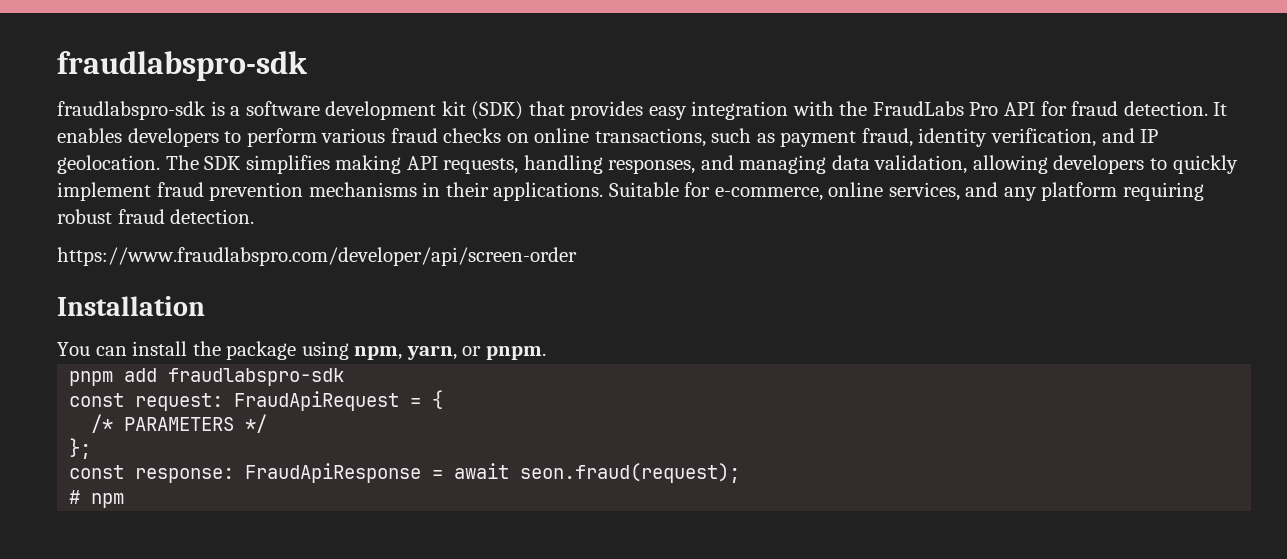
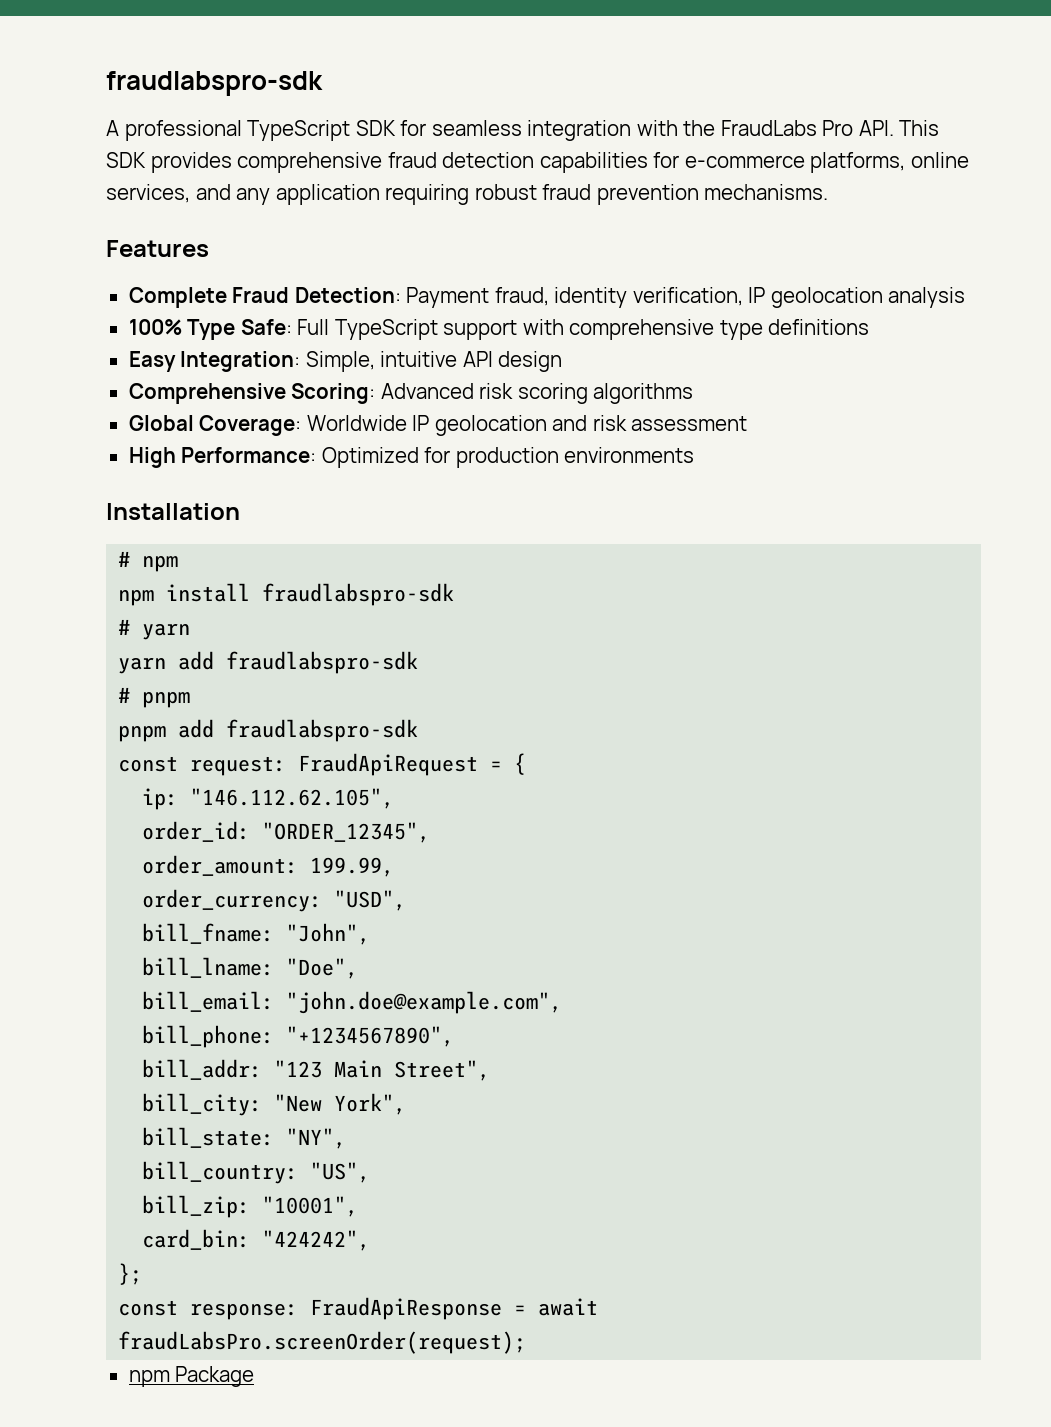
[57,51,308,81] [57,101,687,120] fraudlabspro-sdk // fraudlabspro-sdk is a software development kit (SDK) that provides easy -> [106,71,323,96] [106,120,522,141] fraudlabspro-sdk // A professional TypeScript SDK for seamless
[1004,101,1228,116] [57,128,1159,147] [57,155,1238,174] [57,182,823,201] API for fraud detection. It enables developers to perform various fraud checks on online transactions, such as payment fraud, identity verification, and IP geolocation. The SDK simplifies making API requests, handling responses, and managing data validation, allowing developers to quickly implement fraud prevention mechanisms in their applications. Suitable for e-commerce, -> [858,120,940,136] [106,152,906,173] API. This SDK provides comprehensive fraud detection capabilities for e-commerce platforms,
[1041,182,1118,201] platform -> [275,184,380,205] application
[170,209,255,224] [57,247,577,266] [57,296,205,316] [57,341,546,360] detection. // https://www.fraudlabspro.com/developer/api/screen-order // Installation // You can install the package using npm, yarn, or pnpm. -> [596,184,829,205] [106,240,209,257] [128,287,966,308] [128,319,870,340] [128,351,563,372] [128,383,694,404] [128,415,748,436] [128,447,695,468] [106,503,240,520] [118,551,179,572] [118,583,455,606] [118,619,191,640] [118,651,419,674] [118,687,191,708] prevention mechanisms. // Features // Complete Fraud Detection: Payment fraud, identity verification, IP geolocation analysis // 100% Type Safe: Full TypeScript support with comprehensive type definitions // Easy Integration: Simple, intuitive API design // Comprehensive Scoring: Advanced risk scoring algorithms // Global Coverage: Worldwide IP geolocation and risk assessment // High Performance: Optimized for production environments // Installation // # npm // npm install fraudlabspro-sdk // # yarn // yarn add fraudlabspro-sdk // # pnpm
[91,414,268,433] /* PARAMETERS */ -> [142,788,395,810] [142,821,431,843] [142,855,395,877] [142,889,407,912] [142,923,371,945] [142,957,359,979] [142,991,563,1014] [142,1025,455,1048] [142,1059,491,1081] [142,1093,407,1116] [142,1127,347,1149] [142,1161,371,1184] [142,1195,359,1218] [142,1229,371,1251] ip: "146.112.62.105", // order_id: "ORDER_12345", // order_amount: 199.99, // order_currency: "USD", // bill_fname: "John", // bill_lname: "Doe", // bill_email: "john.doe@example.com", // bill_phone: "+1234567890", // bill_addr: "123 Main Street", // bill_city: "New York", // bill_state: "NY", // bill_country: "US", // bill_zip: "10001", // card_bin: "424242",
[520,463,741,483] [69,490,125,508] seon.fraud(request); // # npm -> [118,1331,527,1354] [128,1366,255,1387] fraudLabsPro.screenOrder(request); // npm Package

